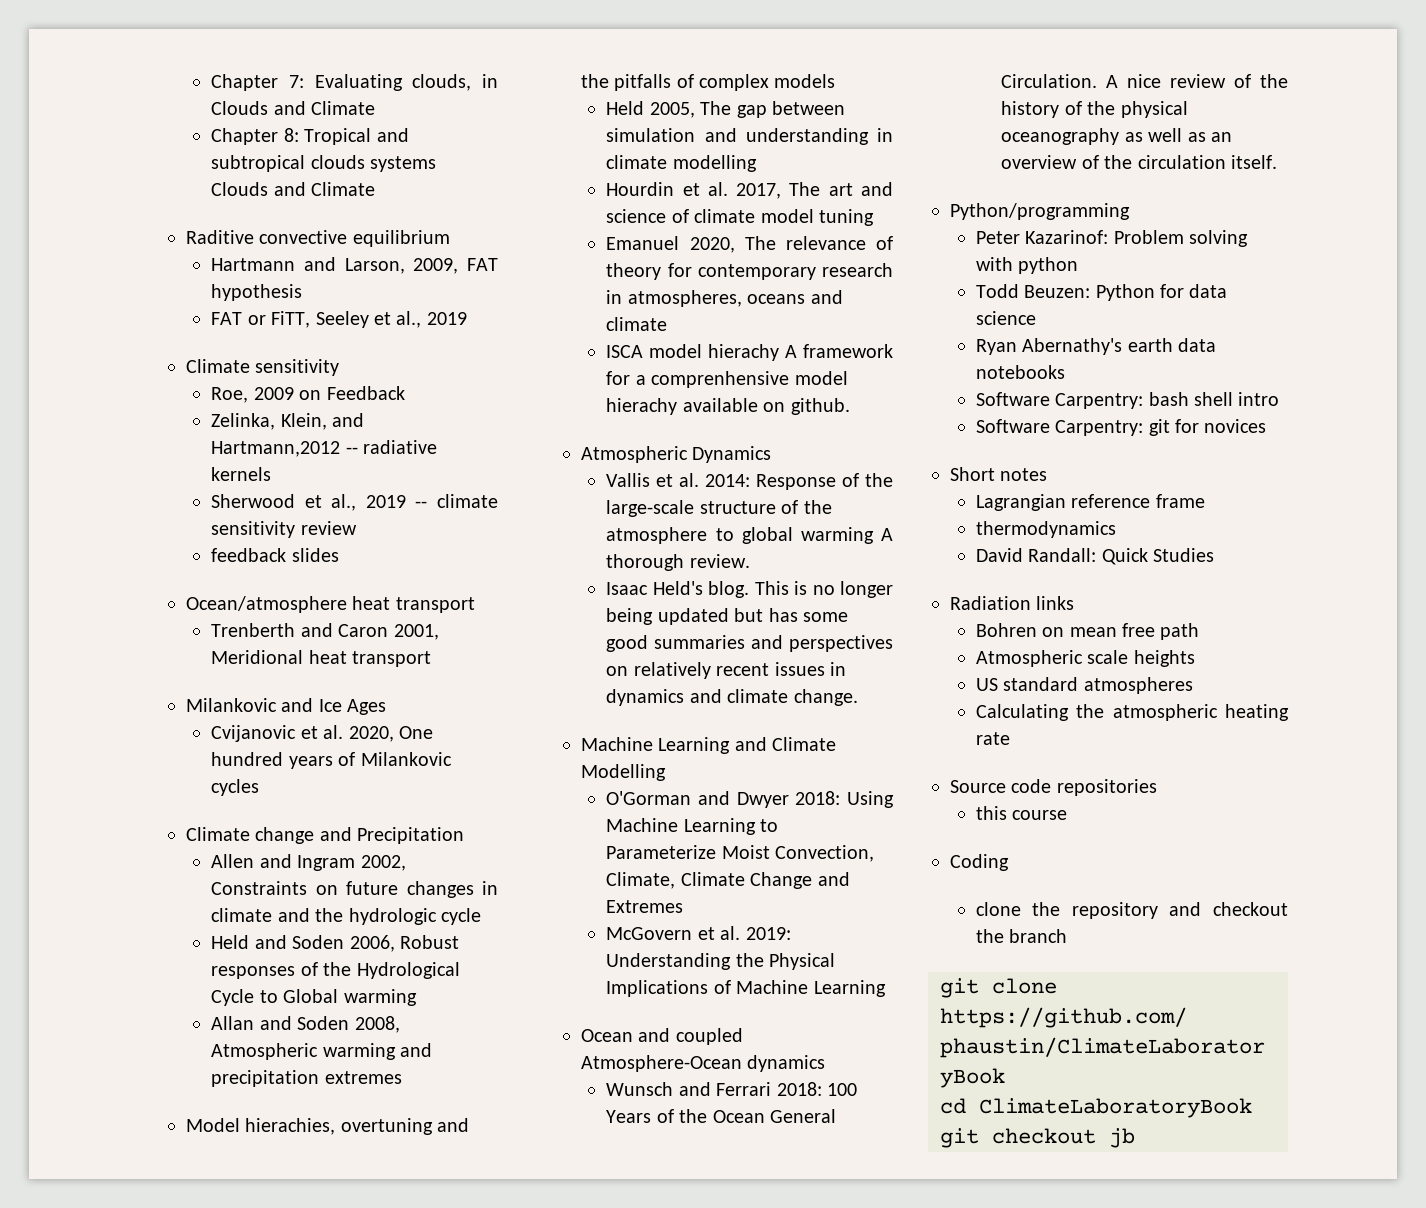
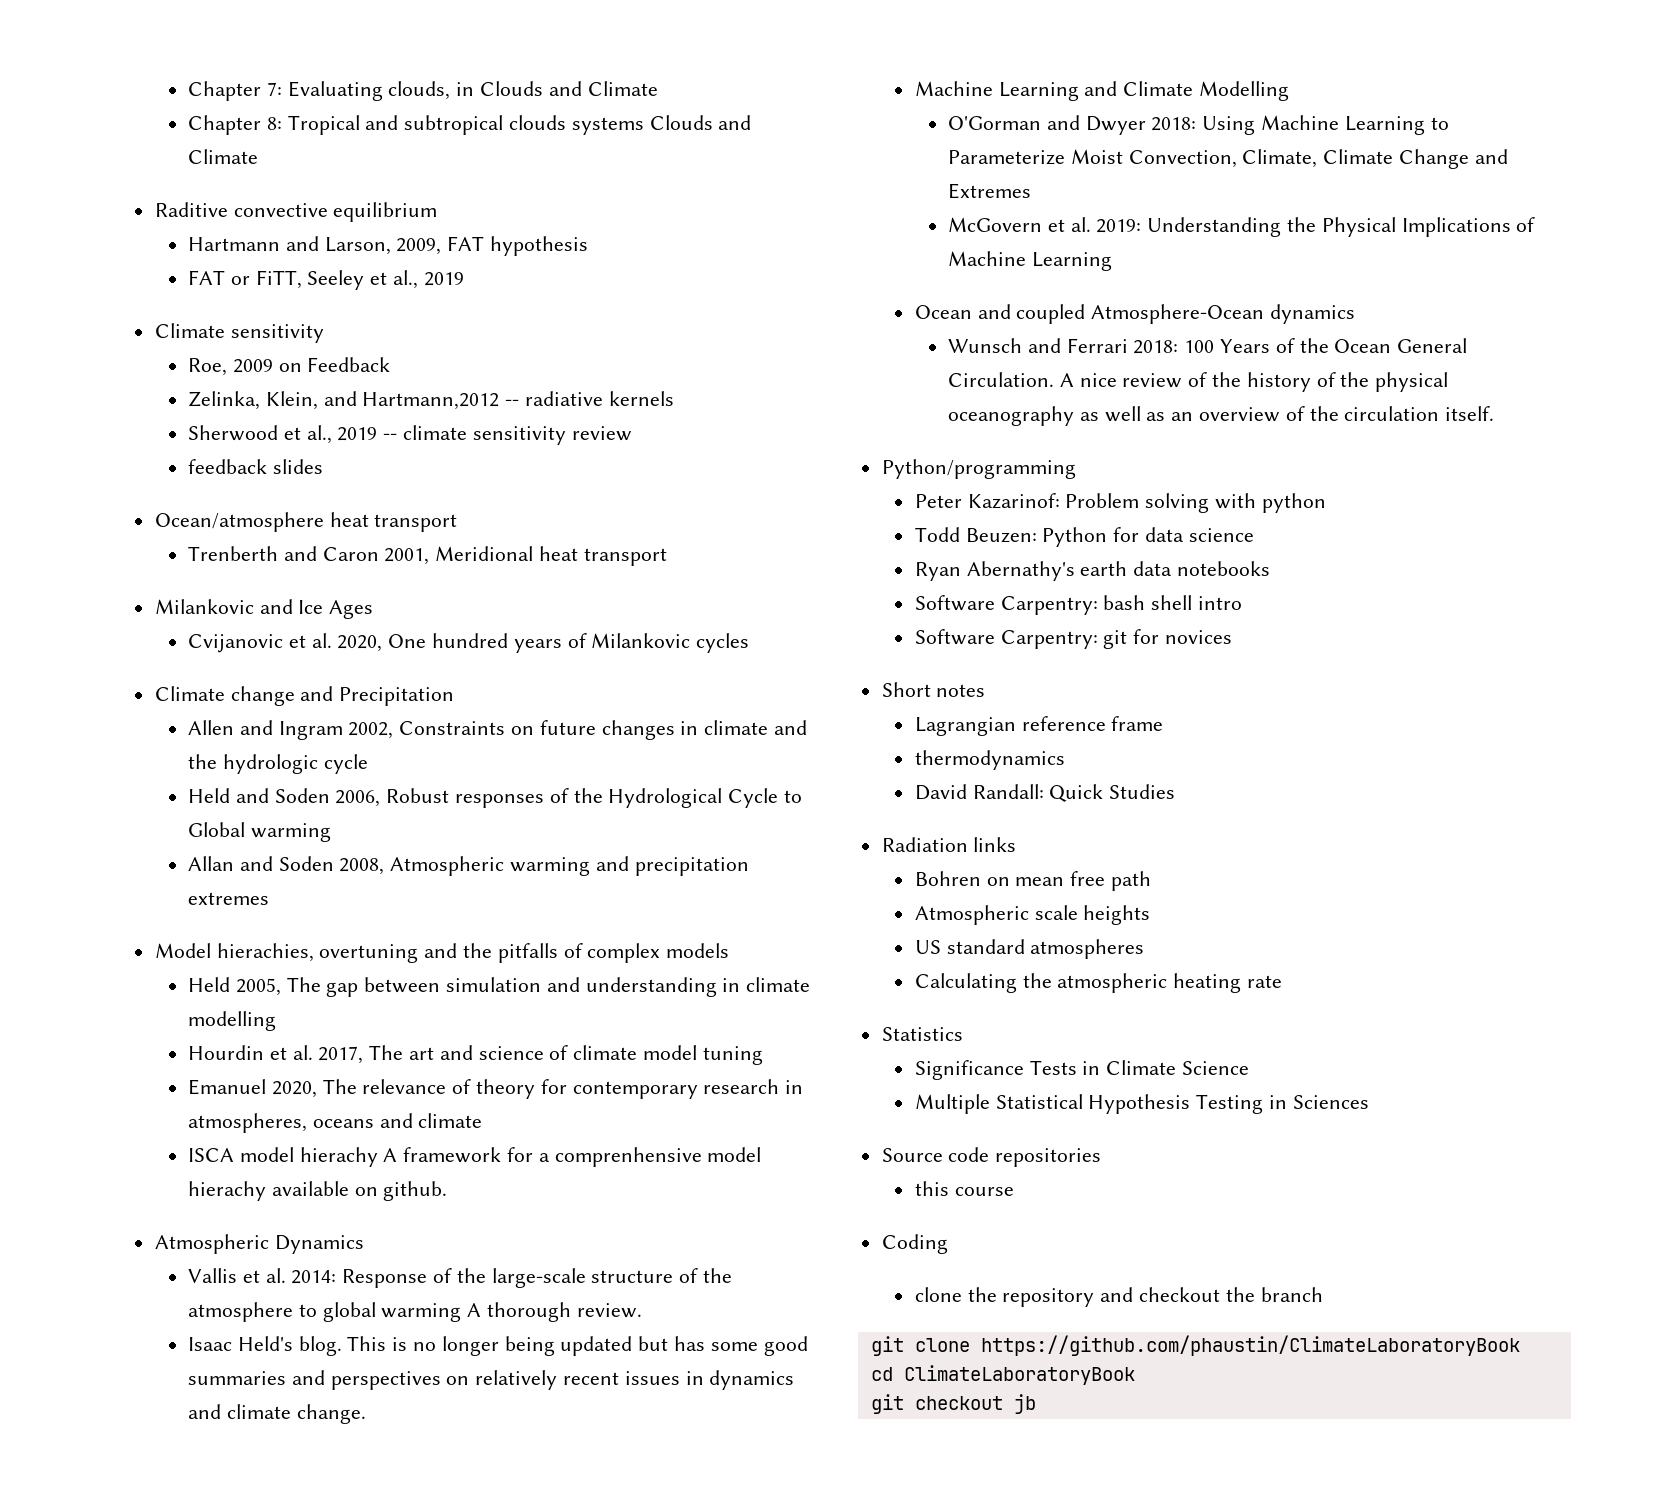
(1010, 738) none -> [881,1027,963,1041] [914,1060,1249,1080] [914,1094,1369,1114] // Statistics // Significance Tests in Climate Science // Multiple Statistical Hypothesis Testing in Sciences

